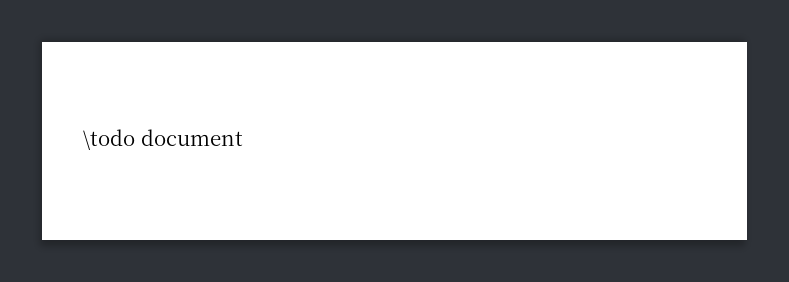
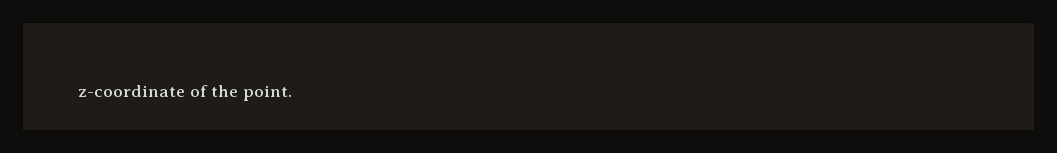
[83,129,243,150] \todo document -> [78,85,293,101] z-coordinate of the point.

